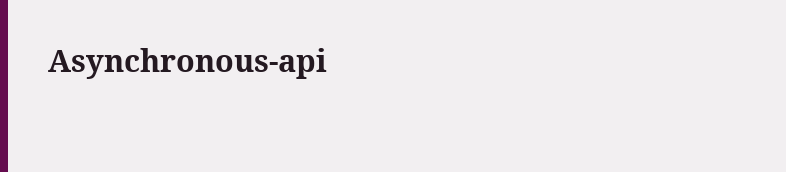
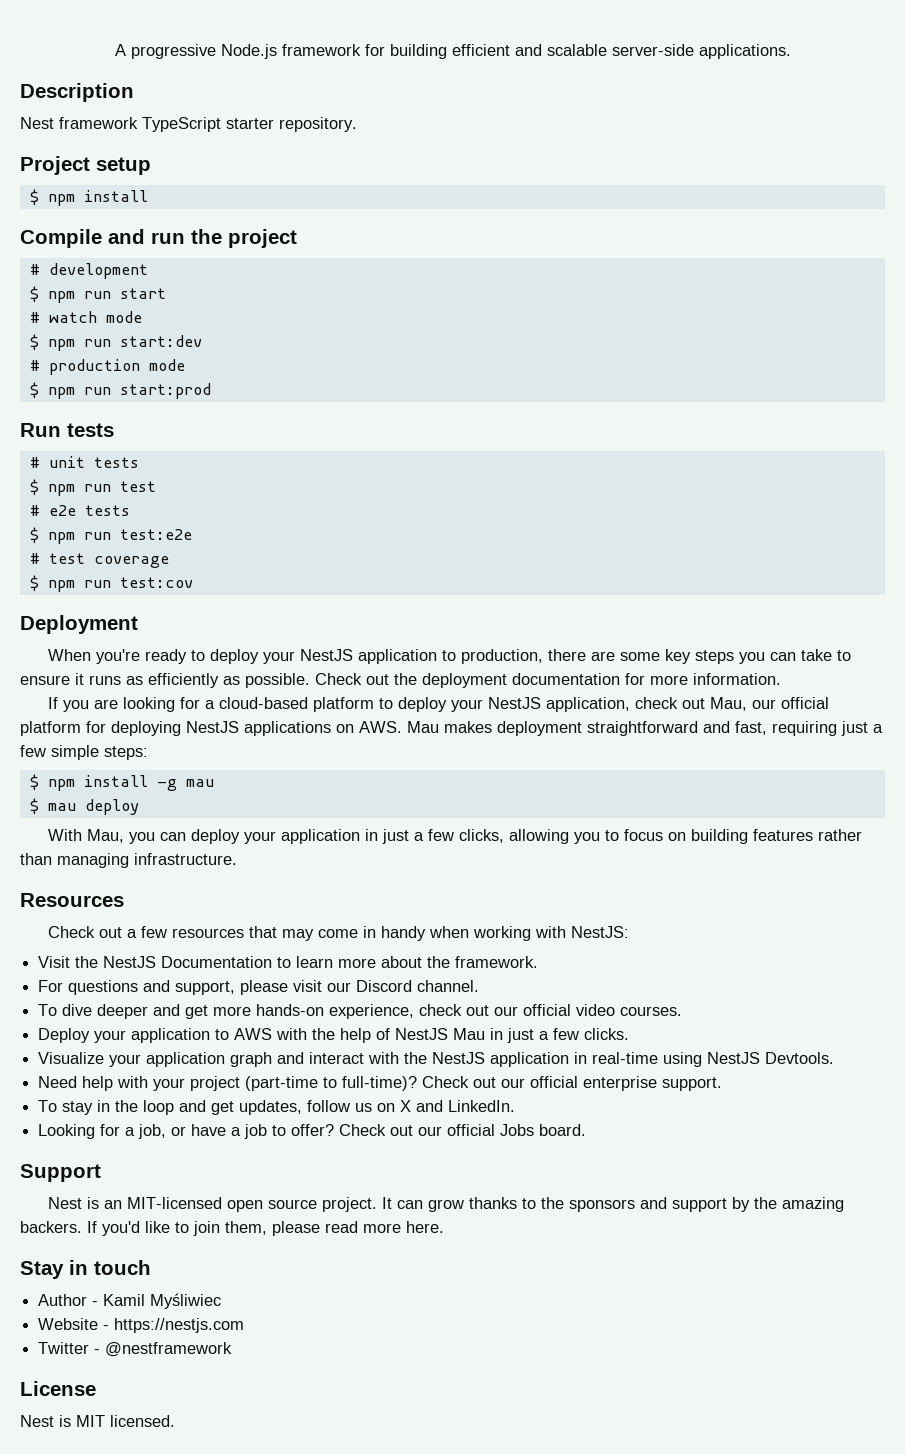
[48,48,327,79] Asynchronous-api -> [114,44,791,59] [20,83,134,102] [20,117,357,132] [20,156,151,175] [29,189,148,206] [20,229,297,248] [29,263,148,279] [29,286,166,303] [29,311,142,323] [29,334,202,351] [29,359,185,375] [29,382,211,399] [20,423,114,437] [29,456,139,468] [29,479,156,496] [29,505,130,516] [29,527,192,544] [29,553,169,568] [29,575,193,592] [20,615,138,634] [48,649,852,664] [20,673,781,688] [48,697,830,712] [20,721,883,736] [20,745,148,760] [29,774,214,791] [29,798,139,815] [48,829,863,844] [20,853,237,868] [20,893,124,907] [48,926,630,941] [38,956,539,968] [38,980,480,995] [38,1004,683,1019] [38,1028,630,1043] [38,1052,835,1067] [38,1076,723,1091] [38,1100,516,1115] [38,1124,587,1139] [20,1164,101,1182] [48,1197,845,1212] [20,1221,444,1236] [20,1260,151,1279] [38,1293,222,1309] [38,1318,245,1333] [38,1342,233,1357] [20,1381,96,1396] [20,1415,175,1427] A progressive Node.js framework for building efficient and scalable server-side applications. // Description // Nest framework TypeScript starter repository. // Project setup // $ npm install // Compile and run the project // # development // $ npm run start // # watch mode // $ npm run start:dev // # production mode // $ npm run start:prod // Run tests // # unit tests // $ npm run test // # e2e tests // $ npm run test:e2e // # test coverage // $ npm run test:cov // Deployment // When you're ready to deploy your NestJS application to production, there are some key steps you can take to ensure it runs as efficiently as possible. Check out the deployment documentation for more information. // If you are looking for a cloud-based platform to deploy your NestJS application, check out Mau, our official platform for deploying NestJS applications on AWS. Mau makes deployment straightforward and fast, requiring just a few simple steps: // $ npm install -g mau // $ mau deploy // With Mau, you can deploy your application in just a few clicks, allowing you to focus on building features rather than managing infrastructure. // Resources // Check out a few resources that may come in handy when working with NestJS: // Visit the NestJS Documentation to learn more about the framework. // For questions and support, please visit our Discord channel. // To dive deeper and get more hands-on experience, check out our official video courses. // Deploy your application to AWS with the help of NestJS Mau in just a few clicks. // Visualize your application graph and interact with the NestJS application in real-time using NestJS Devtools. // Need help with your project (part-time to full-time)? Check out our official enterprise support. // To stay in the loop and get updates, follow us on X and LinkedIn. // Looking for a job, or have a job to offer? Check out our official Jobs board. // Support // Nest is an MIT-licensed open source project. It can grow thanks to the sponsors and support by the amazing backers. If you'd like to join them, please read more here. // Stay in touch // Author - Kamil Myśliwiec // Website - https://nestjs.com // Twitter - @nestframework // License // Nest is MIT licensed.

